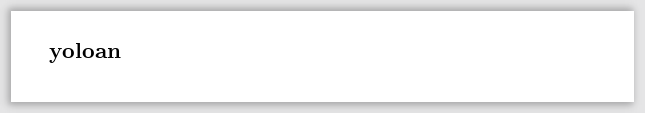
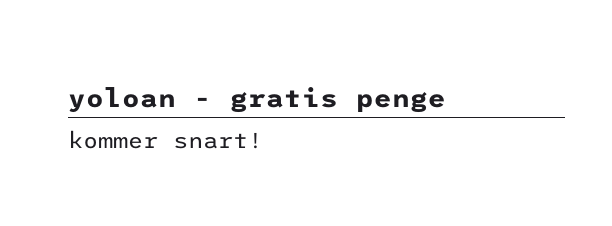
(121, 53) none -> [194,87,446,113] [68,130,263,149] - gratis penge // kommer snart!

